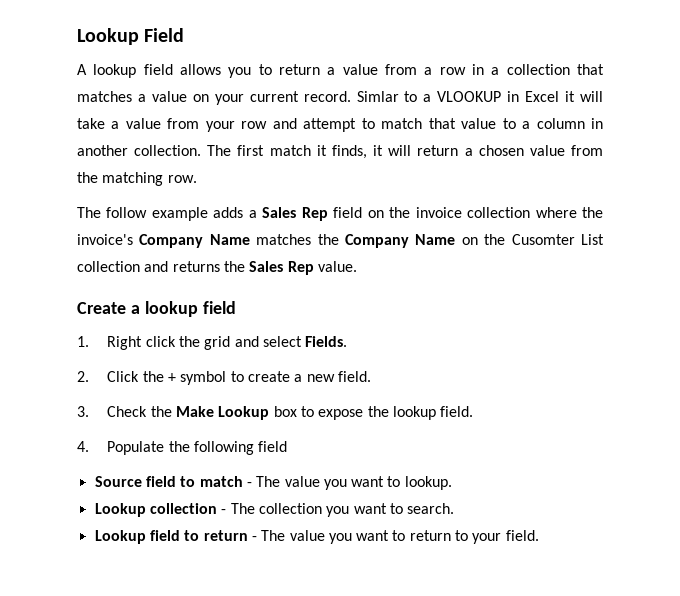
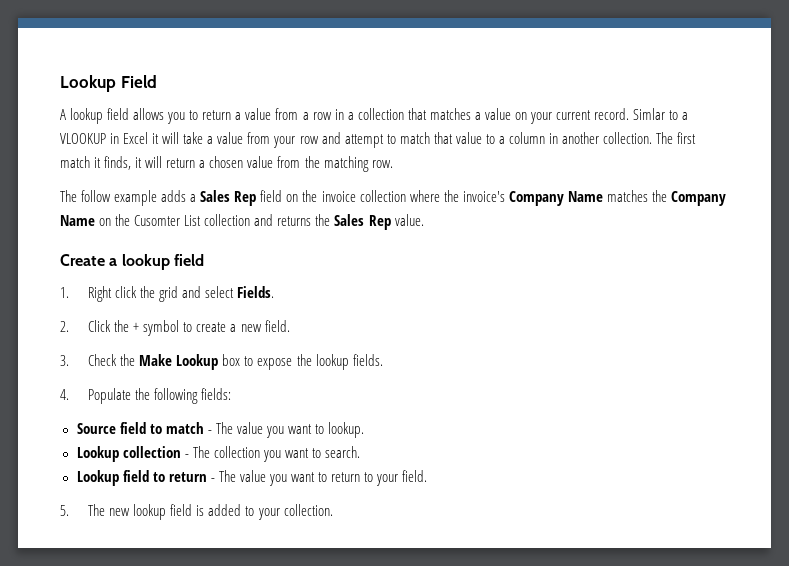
[440,406,474,417] field. -> [352,354,383,366] fields.
[258,441,288,452] field -> [201,388,232,400] fields:
(539, 535) none -> [60,504,333,520] // 5. The new lookup field is added to your collection.

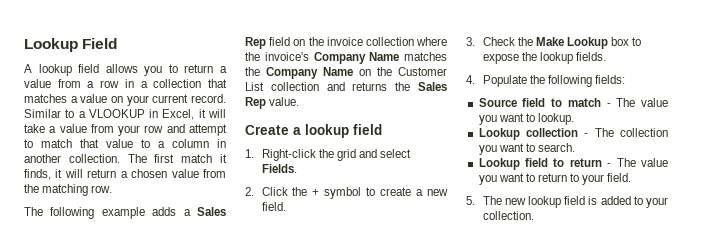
[633,108,666,120] Simlar -> [24,109,61,118] Similar
[123,132,149,144] Excel -> [162,109,195,120] Excel,
[81,190,112,202] follow -> [50,207,95,219] following
[134,215,181,226] Cusomter -> [398,67,447,76] Customer
[88,286,138,302] Right click -> [261,149,316,161] Right-click

